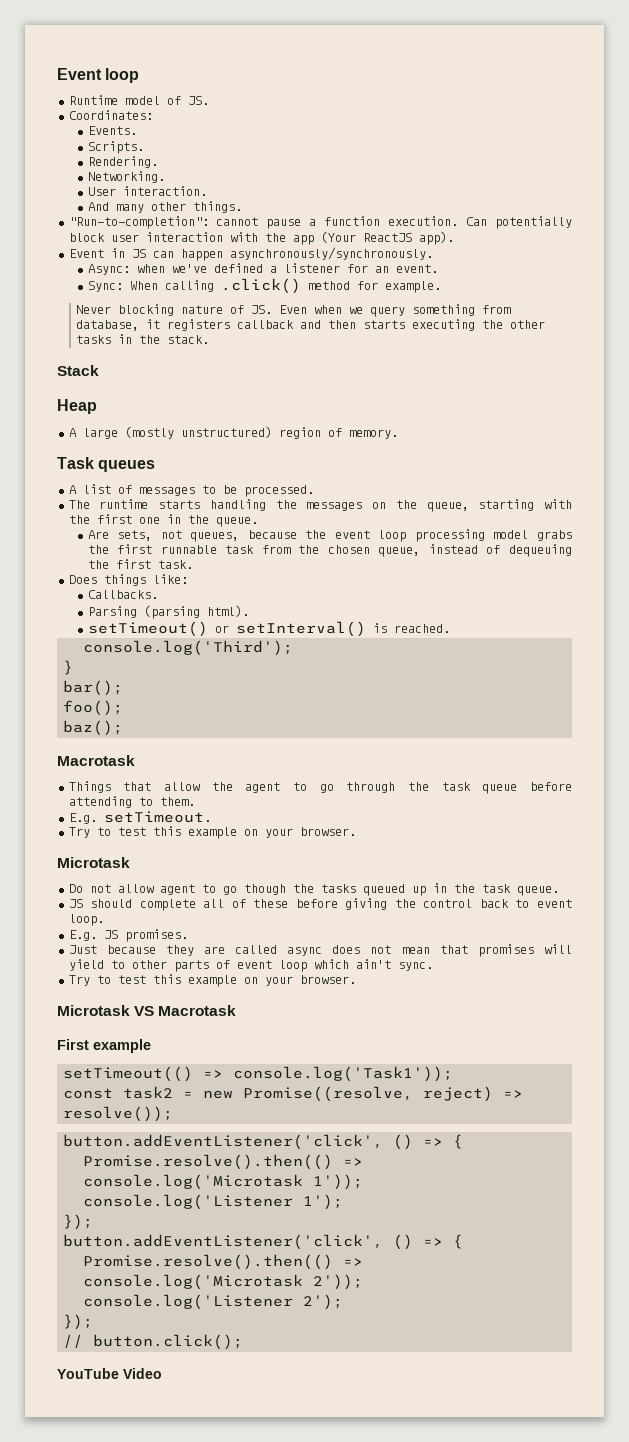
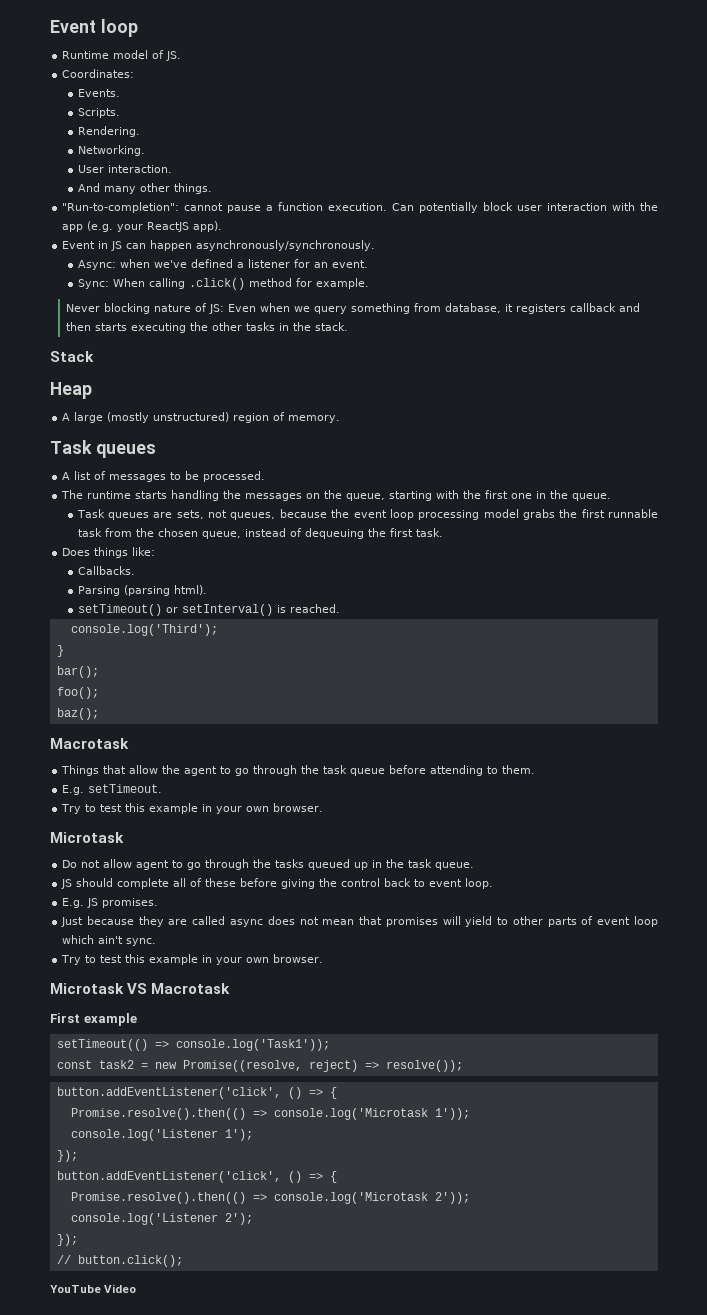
[320,231,356,243] (Your -> [87,221,144,232] (e.g. your
[251,305,273,314] JS. -> [208,304,224,314] JS:
[87,530,109,539] Are -> [76,509,173,520] Task queues are
[243,828,293,838] on your -> [202,804,270,814] in your own
[243,884,286,895] though -> [205,859,250,870] through
[243,976,293,986] on your -> [202,955,270,965] in your own

